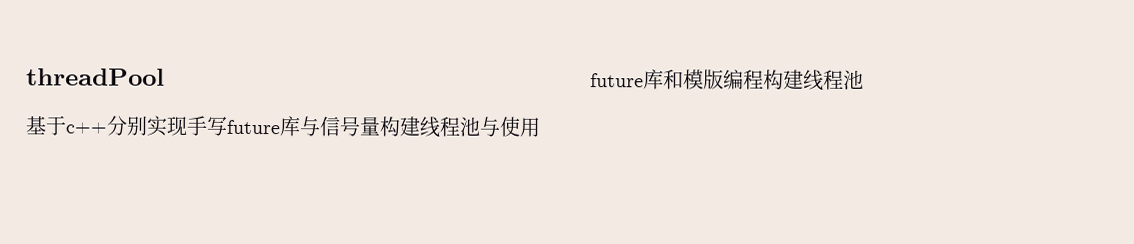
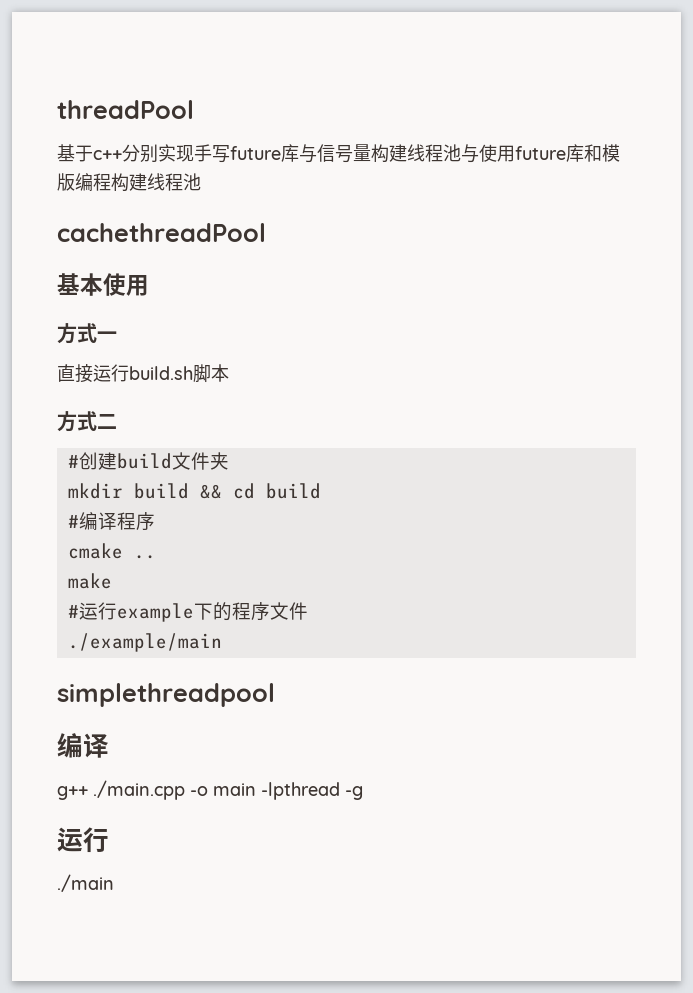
(864, 79) none -> [57,223,266,242] [57,273,149,296] [57,323,117,344] [57,364,229,383] [57,411,117,432] [67,452,229,470] [67,483,321,499] [67,512,155,531] [67,543,156,559] [67,573,112,589] [67,602,308,622] [67,633,222,652] [57,683,275,707] [57,733,109,758] [57,780,363,800] [57,827,109,853] [57,874,114,892] // cachethreadPool // 基本使用 // 方式一 // 直接运行build.sh脚本 // 方式二 // #创建build文件夹 // mkdir build && cd build // #编译程序 // cmake .. // make // #运行example下的程序文件 // ./example/main // simplethreadpool // 编译 // g++ ./main.cpp -o main -lpthread -g // 运行 // ./main

